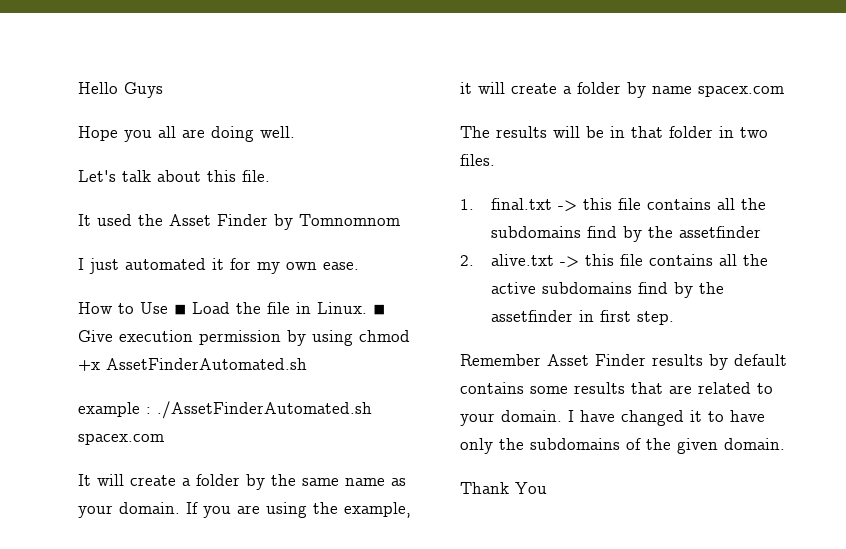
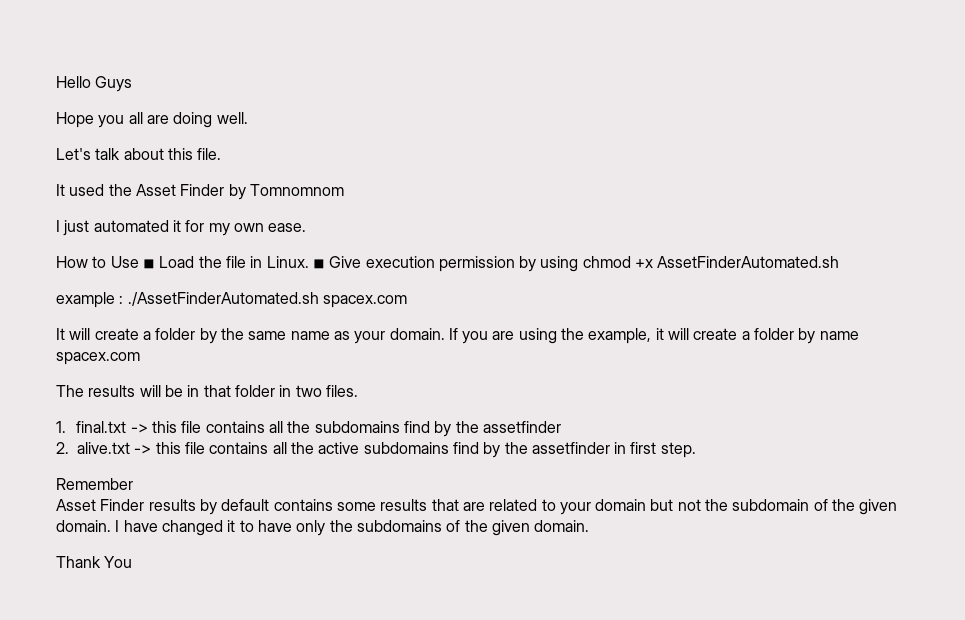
(541, 360) none -> (133, 484) //
(495, 419) none -> [595,499,898,515] domain but not the subdomain of the given

